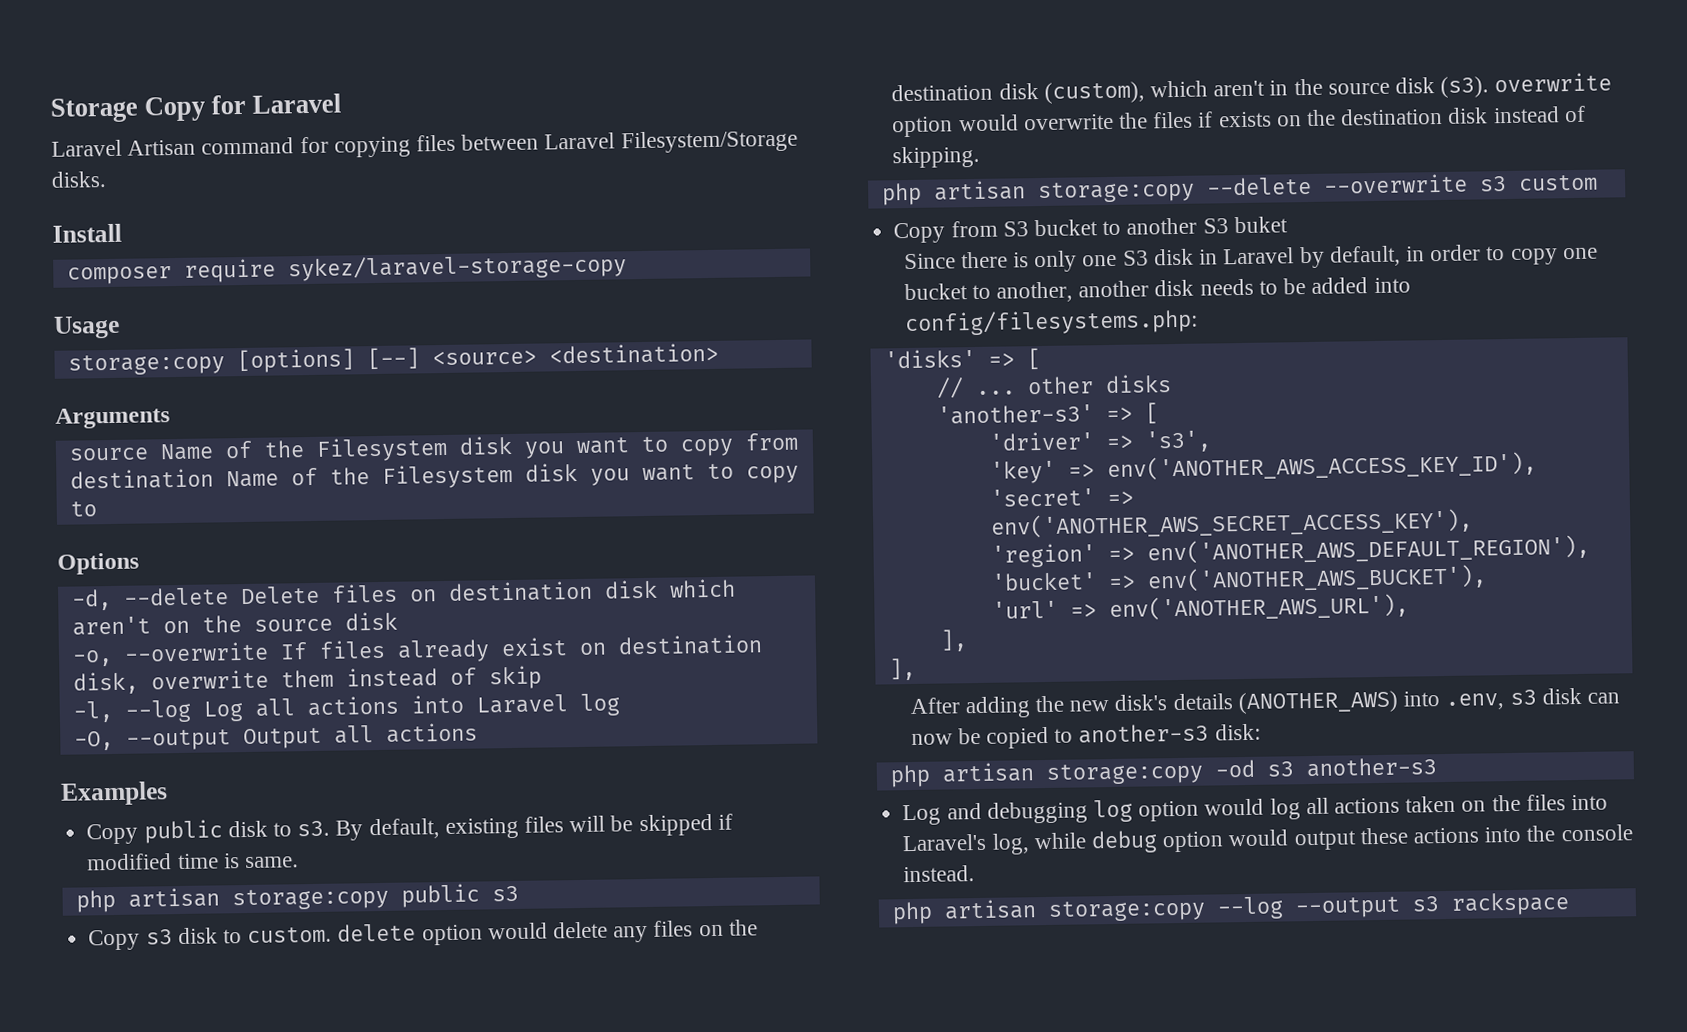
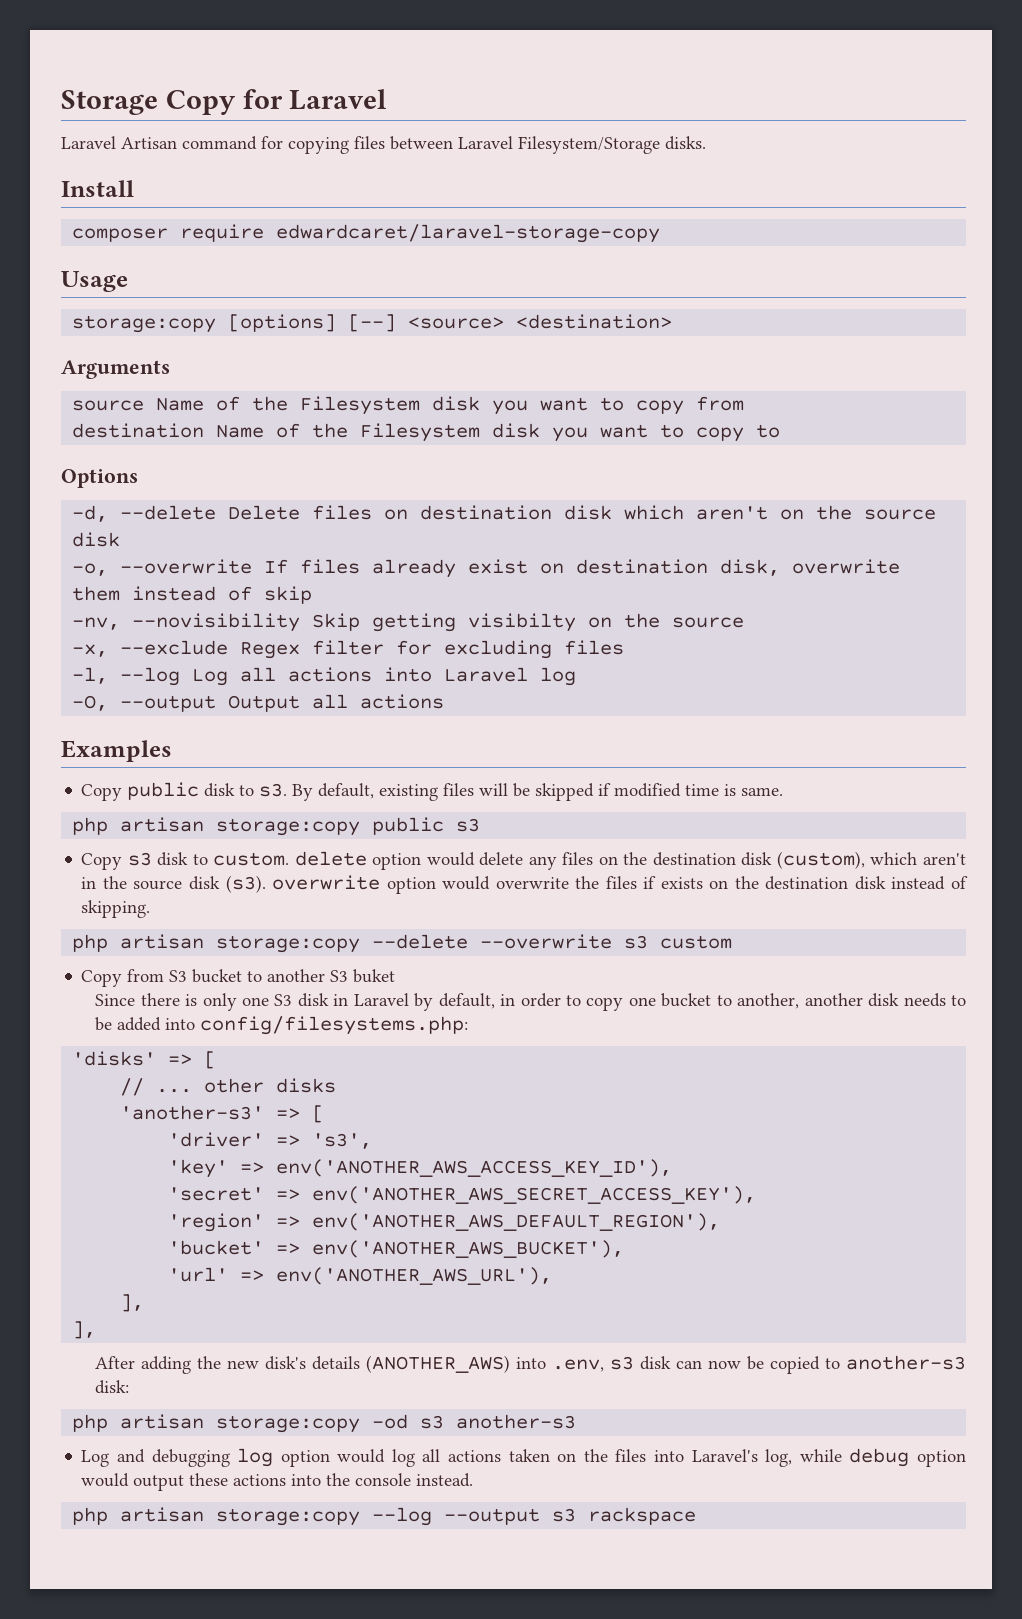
[287,253,627,282] sykez/laravel-storage-copy -> [276,224,661,243] edwardcaret/laravel-storage-copy
(542, 677) none -> [72,613,745,632] [72,640,625,659] // -nv, --novisibility Skip getting visibilty on the source // -x, --exclude Regex filter for excluding files

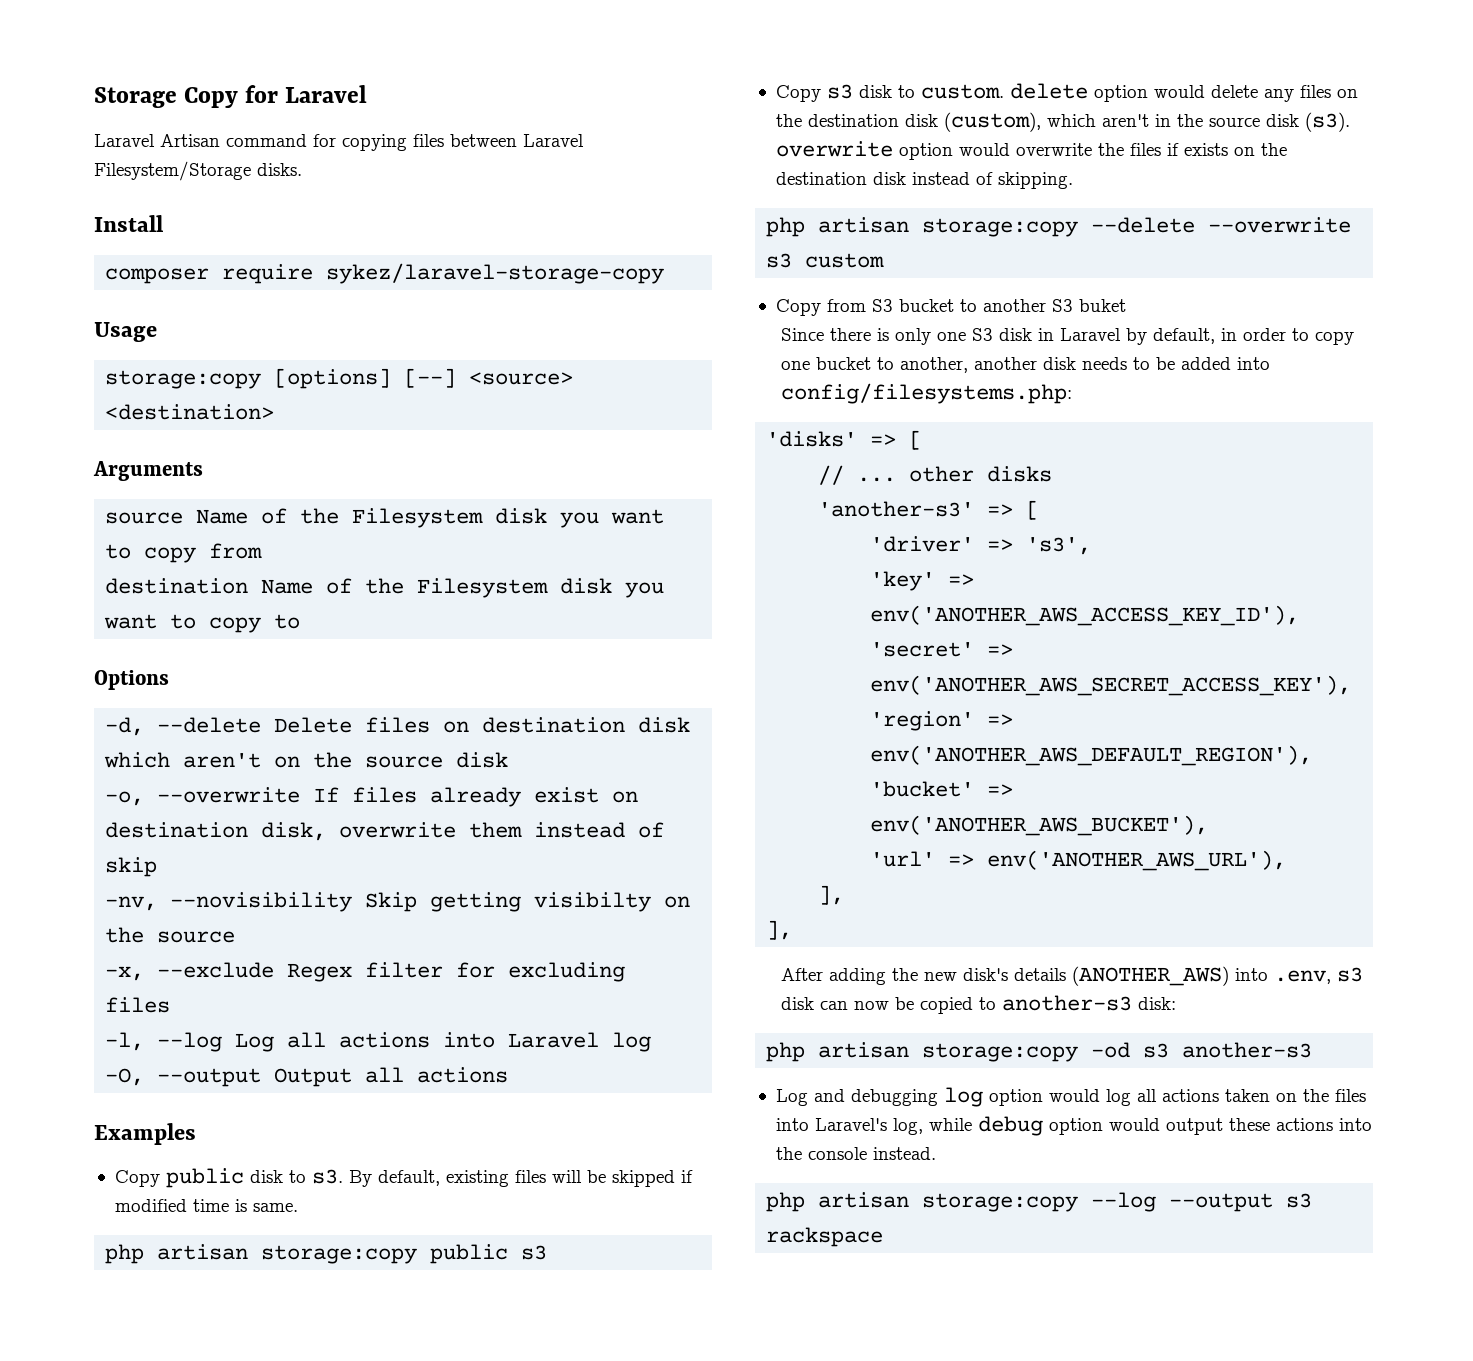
[276,224,661,243] edwardcaret/laravel-storage-copy -> [326,263,665,284] sykez/laravel-storage-copy

